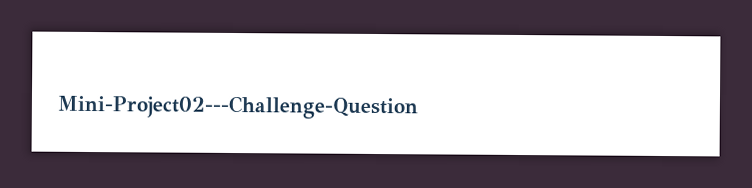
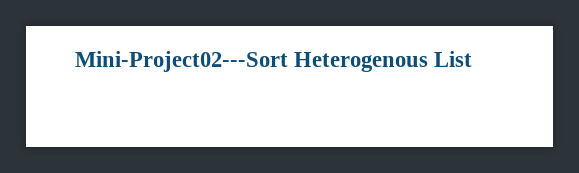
[57,94,418,120] Mini-Project02---Challenge-Question -> [75,51,473,72] Mini-Project02---Sort Heterogenous List

